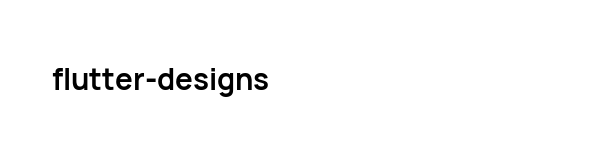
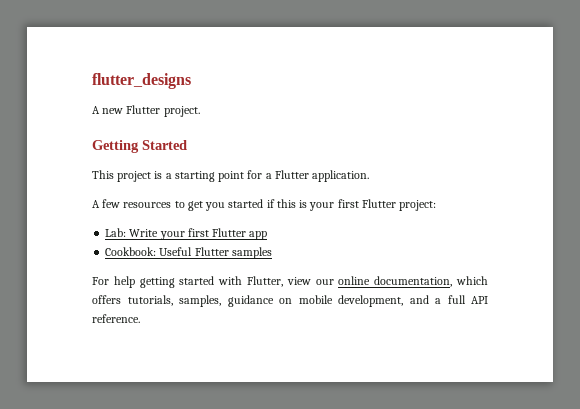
[52,68,269,97] flutter-designs -> [92,73,191,89] [92,105,200,117] [92,140,187,153] [92,170,370,182] [92,199,437,211] [105,228,268,240] [105,247,272,259] [92,276,489,288] [92,295,488,307] [92,314,140,323] flutter_designs // A new Flutter project. // Getting Started // This project is a starting point for a Flutter application. // A few resources to get you started if this is your first Flutter project: // Lab: Write your first Flutter app // Cookbook: Useful Flutter samples // For help getting started with Flutter, view our online documentation, which offers tutorials, samples, guidance on mobile development, and a full API reference.

